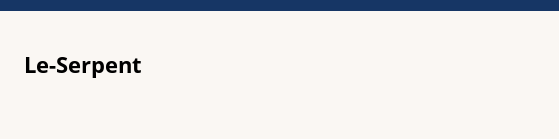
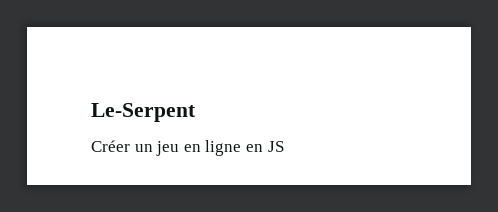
(142, 67) none -> [91,140,284,156] // Créer un jeu en ligne en JS

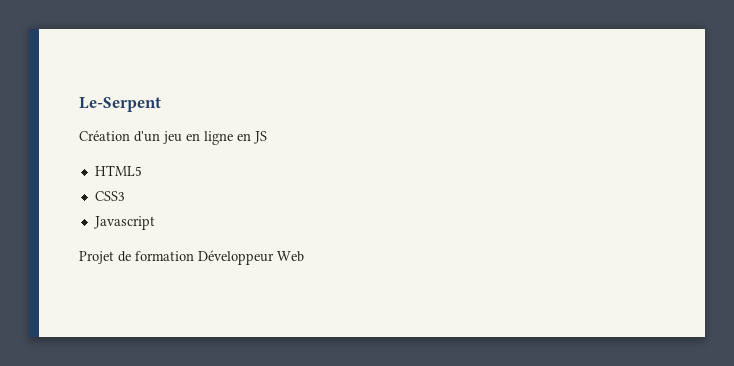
[91,140,153,152] Créer un -> [79,130,160,142] Création d'un
(284, 146) none -> [94,165,142,176] [94,191,125,201] [93,216,155,230] [79,250,304,265] // HTML5 // CSS3 // Javascript // Projet de formation Développeur Web

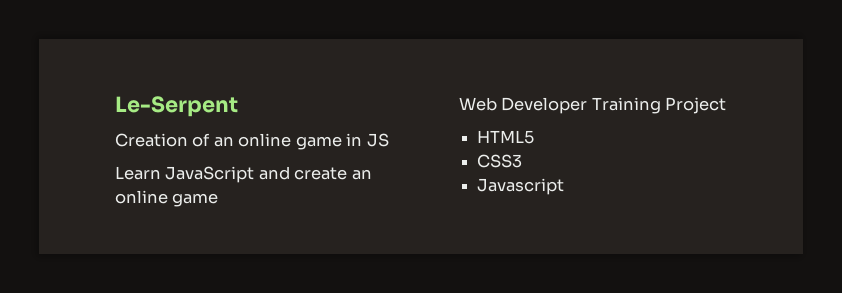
[79,130,267,145] [94,165,142,176] [94,191,125,201] [93,216,155,230] [79,250,304,265] Création d'un jeu en ligne en JS // HTML5 // CSS3 // Javascript // Projet de formation Développeur Web -> [115,133,389,150] [115,166,372,183] [115,190,219,207] [459,97,727,114] [477,130,535,144] [477,154,523,168] [477,178,565,195] Creation of an online game in JS // Learn JavaScript and create an online game // Web Developer Training Project // HTML5 // CSS3 // Javascript

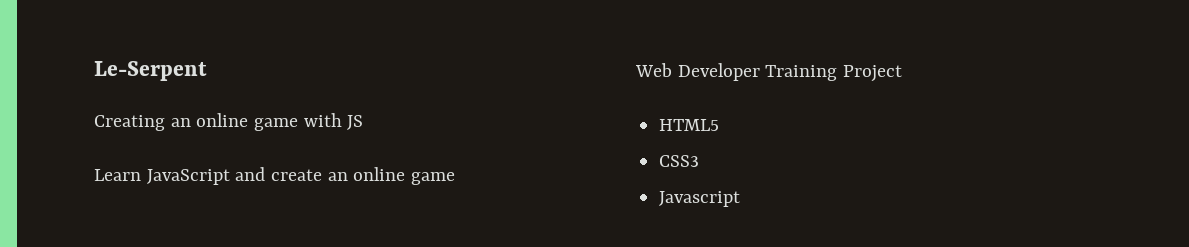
[115,133,363,150] Creation of an online game in -> [94,113,342,131] Creating an online game with

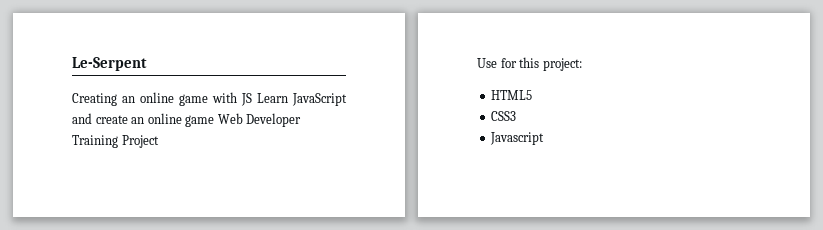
(364, 122) // -> (252, 99) none
(456, 178) // -> (215, 121) none
(903, 73) none -> [477,57,582,71] // Use for this project:

